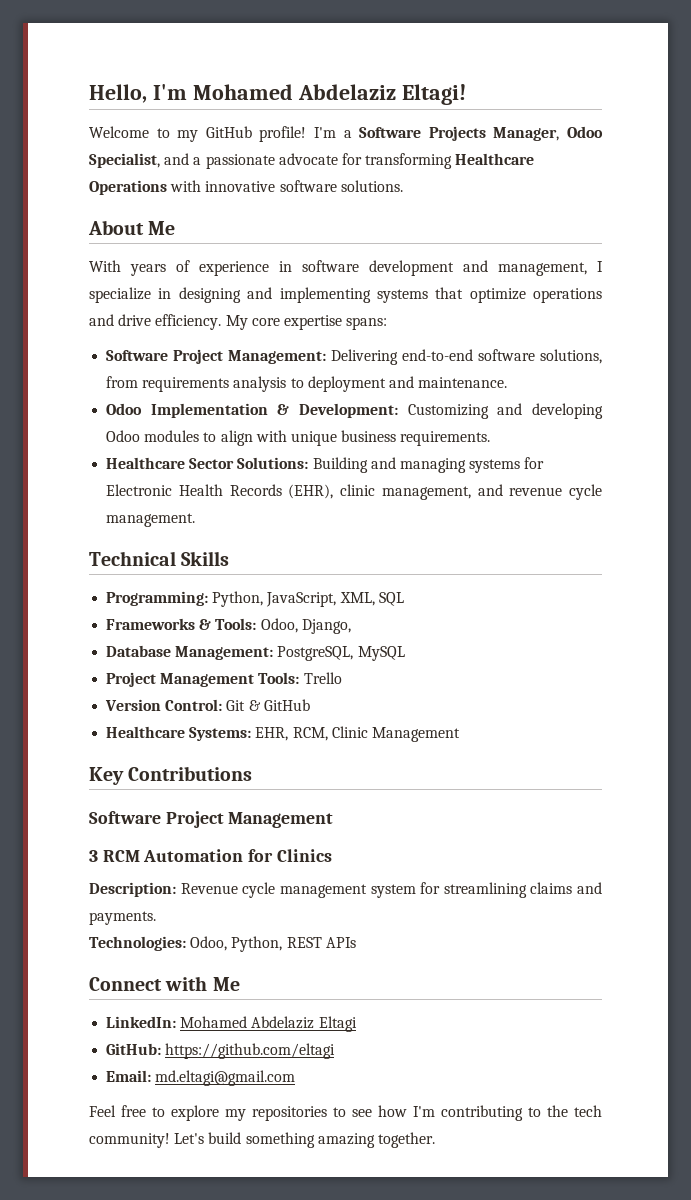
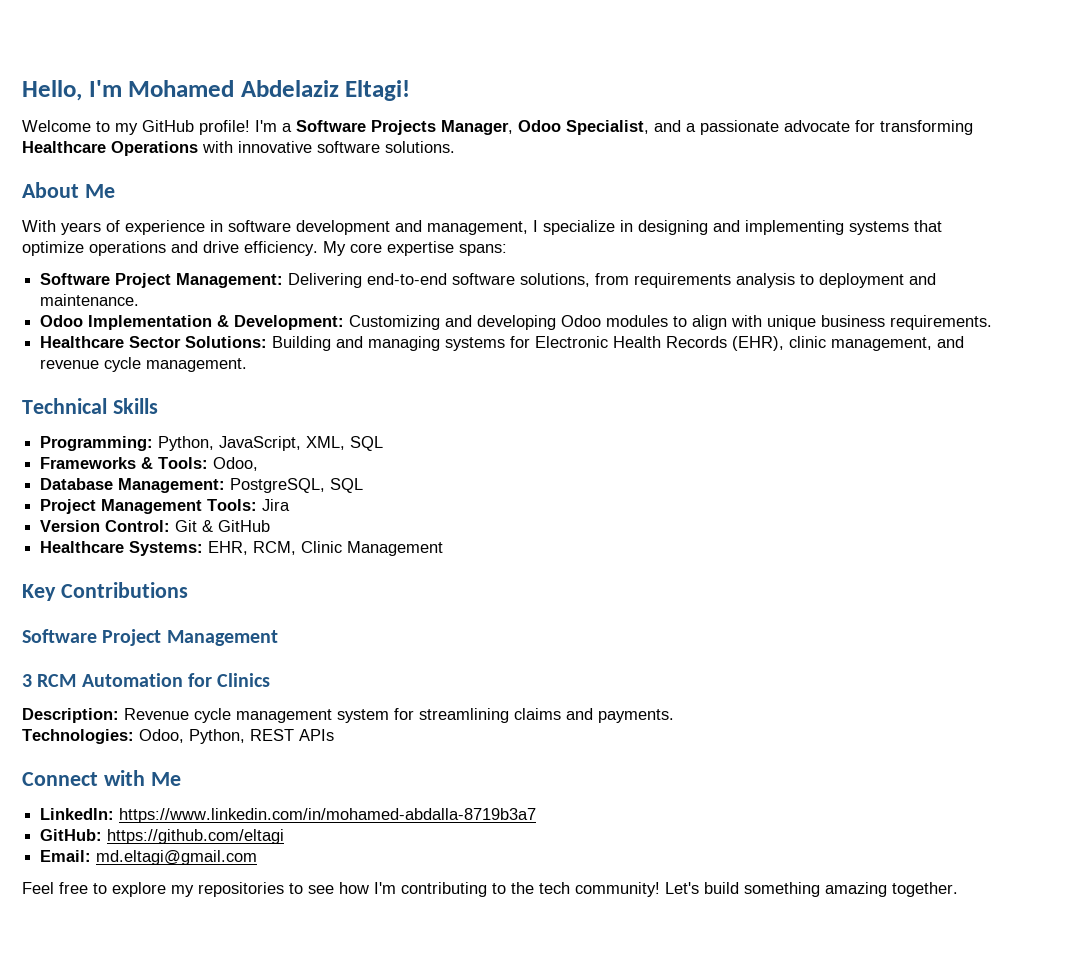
[301,619,351,634] Django, -> (259, 464) none
[357,646,405,661] MySQL -> [330,478,364,493] SQL
[303,672,342,684] Trello -> [262,499,291,511] Jira
[180,1016,357,1032] Mohamed Abdelaziz Eltagi -> [119,808,537,823] https://www.linkedin.com/in/mohamed-abdalla-8719b3a7

